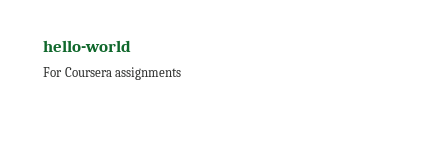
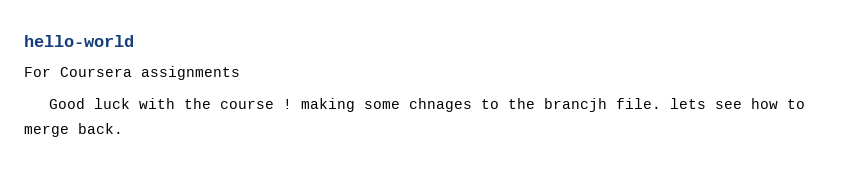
(182, 73) none -> [49,98,806,112] [24,123,123,137] // Good luck with the course ! making some chnages to the brancjh file. lets see how to merge back.

